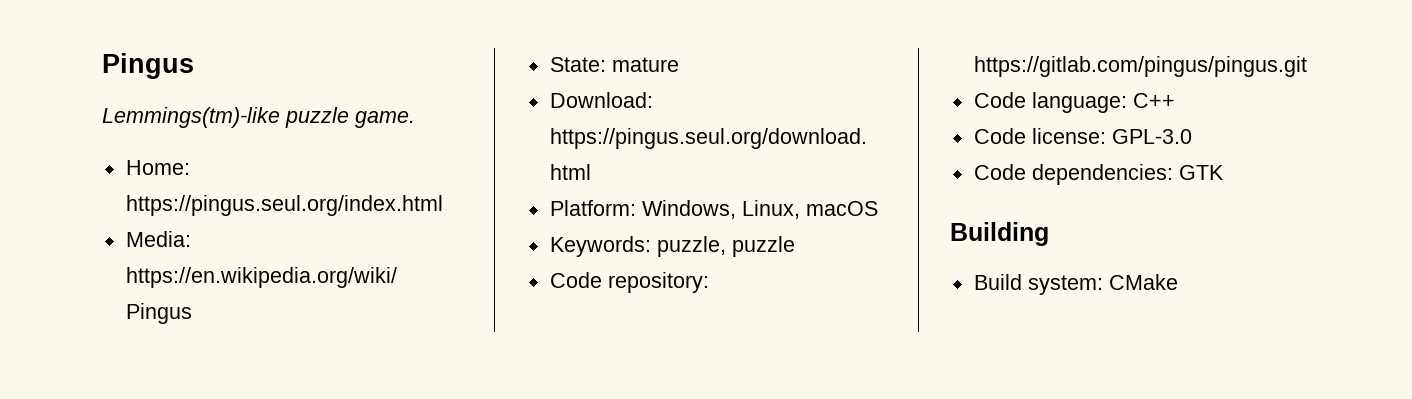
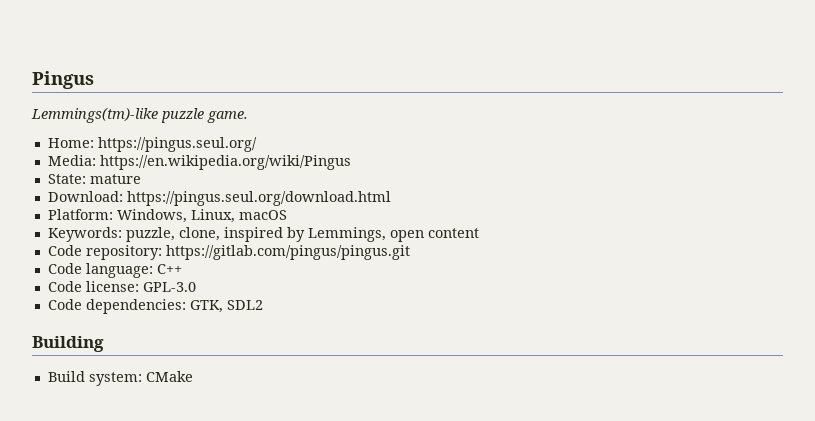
[125,195,443,216] https://pingus.seul.org/index.html -> [97,137,257,152] https://pingus.seul.org/
[731,236,795,257] puzzle -> [178,227,479,242] clone, inspired by Lemmings, open content
[1178,165,1224,180] GTK -> [189,300,263,313] GTK, SDL2

